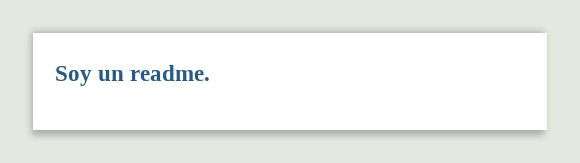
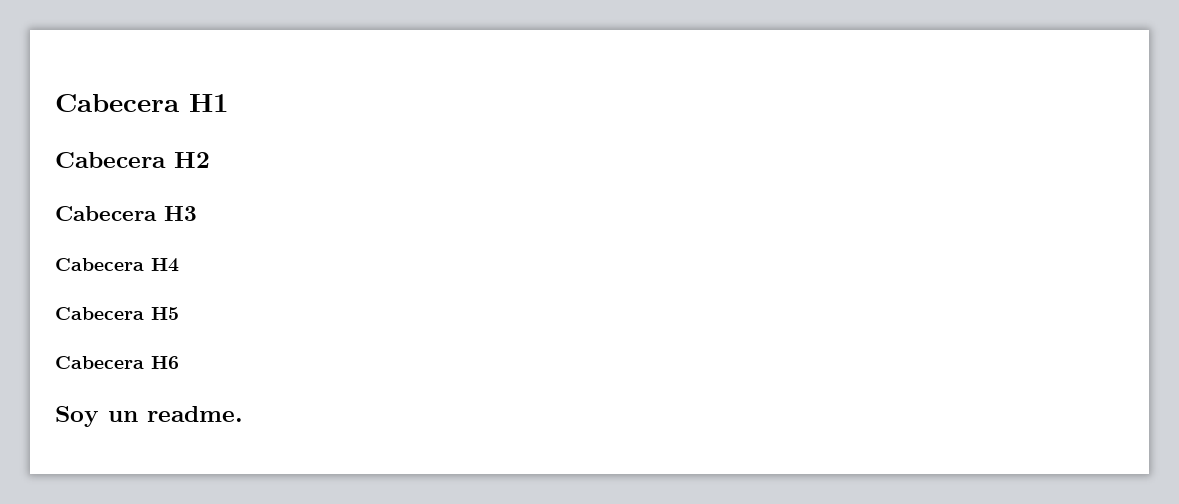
(55, 76) none -> [55,94,229,112] [55,152,210,168] [55,206,197,221] [55,258,179,272] [55,307,179,320] [55,356,179,369] Cabecera H1 // Cabecera H2 // Cabecera H3 // Cabecera H4 // Cabecera H5 // Cabecera H6 //

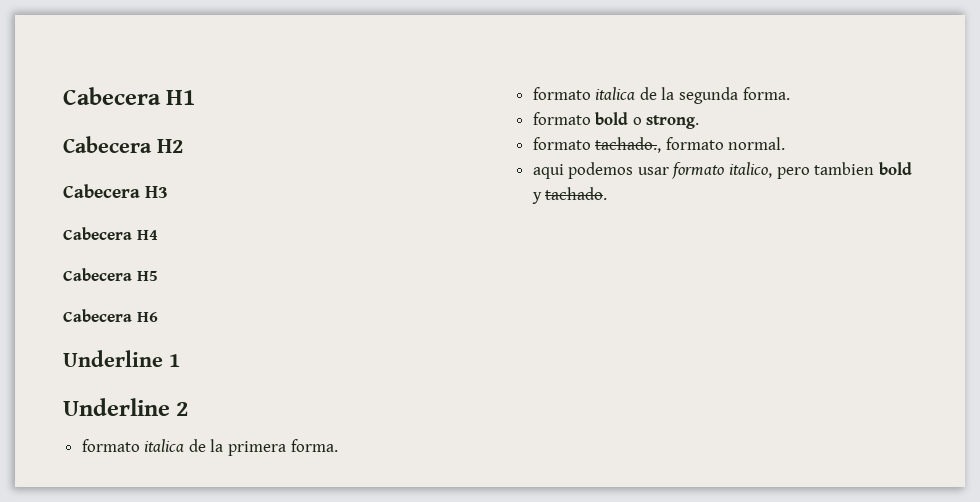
[55,406,243,427] Soy un readme. -> [63,350,180,367] [63,398,189,416] [81,439,338,456] [532,87,790,104] [532,112,700,129] [532,137,786,153] [532,162,912,179] [531,187,608,204] Underline 1 // Underline 2 // formato italica de la primera forma. // formato italica de la segunda forma. // formato bold o strong. // formato tachado., formato normal. // aqui podemos usar formato italico, pero tambien bold y tachado.

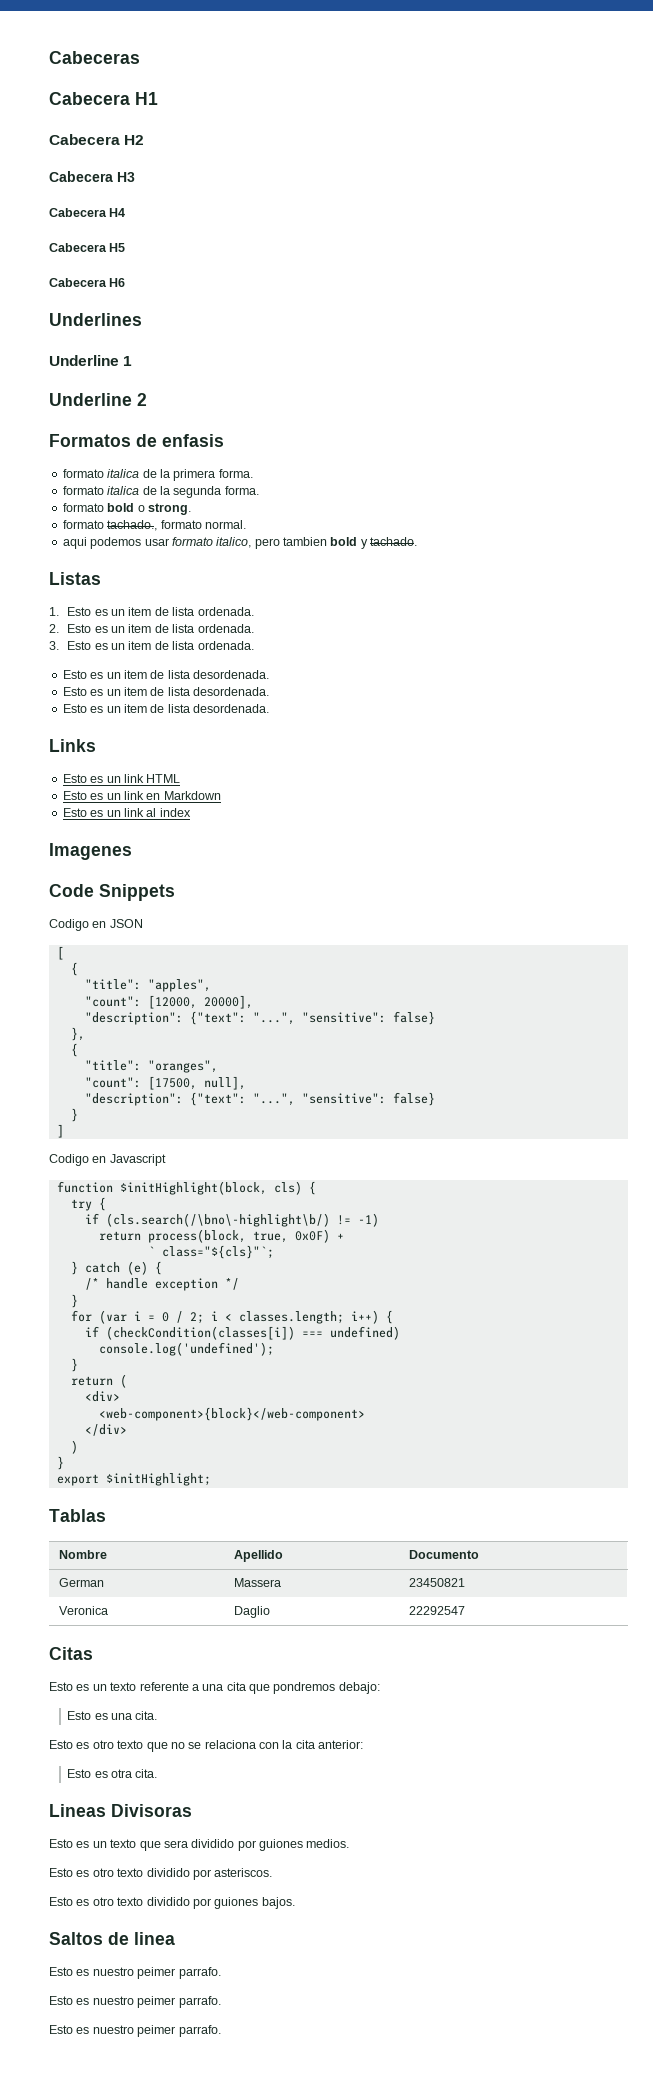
(63, 96) none -> [49,51,140,64] Cabeceras //
(158, 317) none -> [49,313,142,326] // Underlines
(189, 409) none -> [49,434,224,447] // Formatos de enfasis
(608, 193) none -> [49,572,101,585] [49,607,254,616] [49,624,254,633] [49,641,254,650] [62,670,269,679] [62,687,269,696] [62,704,269,713] [49,739,96,752] [62,774,181,783] [62,791,221,800] [62,808,191,817] [49,843,132,860] [49,884,175,901] [49,919,143,931] [56,946,64,960] [70,962,78,976] [84,979,211,992] [84,995,253,1009] [84,1011,435,1025] [70,1027,85,1041] [70,1043,78,1057] [84,1060,218,1073] [84,1076,246,1090] [84,1092,435,1106] [70,1108,78,1122] [56,1124,64,1138] [49,1154,166,1166] [56,1181,316,1195] [70,1197,106,1211] [84,1213,379,1227] [98,1229,344,1243] [147,1245,274,1259] [70,1261,162,1275] [84,1278,239,1291] [70,1294,78,1308] [70,1310,393,1324] [84,1326,400,1340] [98,1342,274,1356] [70,1358,78,1372] [70,1374,127,1388] [84,1391,120,1402] [98,1407,365,1421] [84,1424,127,1436] [70,1440,78,1454] [56,1456,64,1470] [56,1473,211,1486] [49,1509,106,1522] [58,1550,107,1559] [233,1550,283,1562] [408,1550,479,1559] [58,1578,104,1587] [233,1578,281,1587] [408,1578,465,1587] [58,1606,108,1615] [233,1606,270,1618] [408,1606,465,1615] [49,1647,93,1660] [49,1682,380,1694] [67,1711,158,1720] [49,1740,364,1752] [67,1769,158,1778] [49,1804,192,1817] [49,1839,350,1851] [49,1868,273,1880] [49,1897,295,1909] [49,1932,175,1945] [49,1967,221,1979] [49,1996,221,2008] [49,2025,221,2037] // Listas // 1. Esto es un item de lista ordenada. // 2. Esto es un item de lista ordenada. // 3. Esto es un item de lista ordenada. // Esto es un item de lista desordenada. // Esto es un item de lista desordenada. // Esto es un item de lista desordenada. // Links // Esto es un link HTML // Esto es un link en Markdown // Esto es un link al index // Imagenes // Code Snippets // Codigo en JSON // [ // { // "title": "apples", // "count": [12000, 20000], // "description": {"text": "...", "sensitive": false} // }, // { // "title": "oranges", // "count": [17500, null], // "description": {"text": "...", "sensitive": false} // } // ] // Codigo en Javascript // function $initHighlight(block, cls) { // try { // if (cls.search(/\bno\-highlight\b/) != -1) // return process(block, true, 0x0F) + // ` class="${cls}"`; // } catch (e) { // /* handle exception */ // } // for (var i = 0 / 2; i < classes.length; i++) { // if (checkCondition(classes[i]) === undefined) // console.log('undefined'); // } // return ( // <div> // <web-component>{block}</web-component> // </div> // ) // } // export $initHighlight; // Tablas // Nombre | Apellido | Documento // German | Massera | 23450821 // Veronica | Daglio | 22292547 // Citas // Esto es un texto referente a una cita que pondremos debajo: // Esto es una cita. // Esto es otro texto que no se relaciona con la cita anterior: // Esto es otra cita. // Lineas Divisoras // Esto es un texto que sera dividido por guiones medios. // Esto es otro texto dividido por asteriscos. // Esto es otro texto dividido por guiones bajos. // Saltos de linea // Esto es nuestro peimer parrafo. // Esto es nuestro peimer parrafo. // Esto es nuestro peimer parrafo.

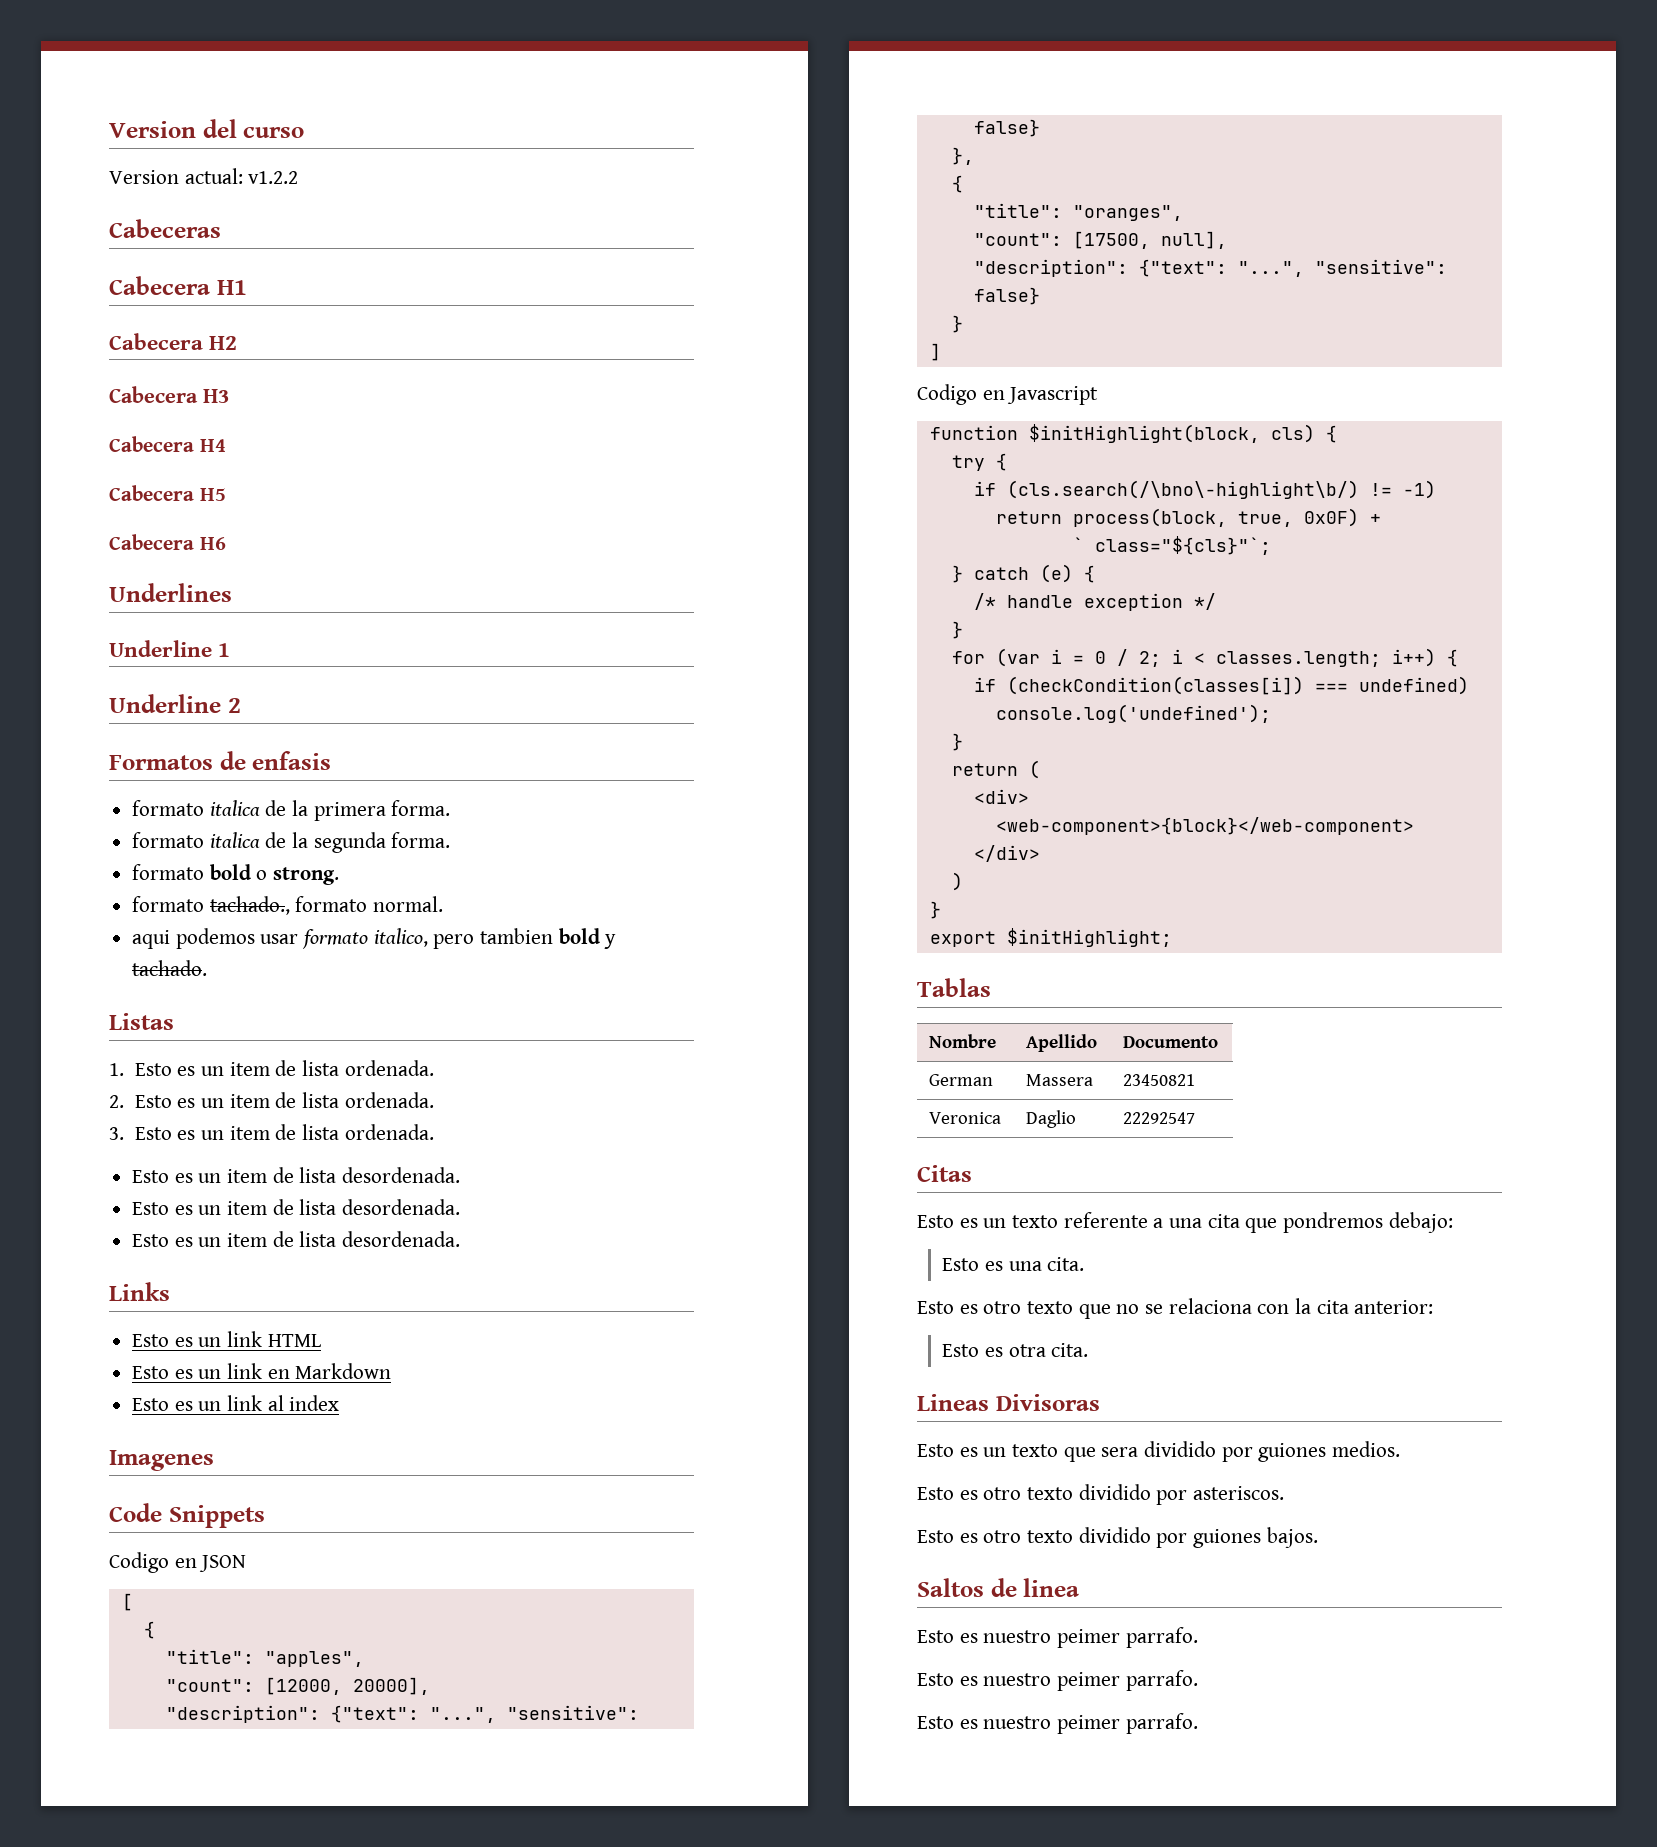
(49, 57) none -> [109,119,305,138] [109,168,299,184] Version del curso // Version actual: v1.2.2 //

